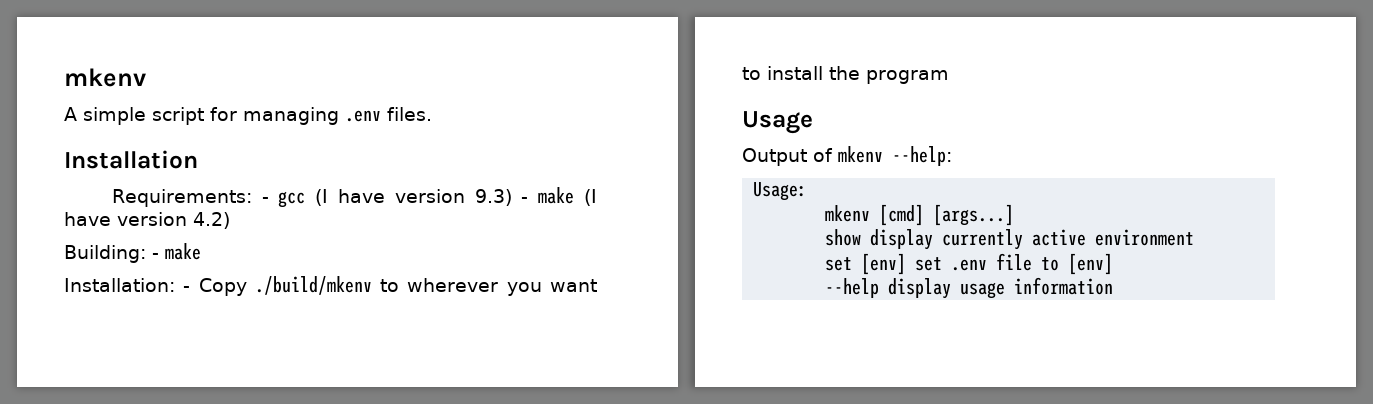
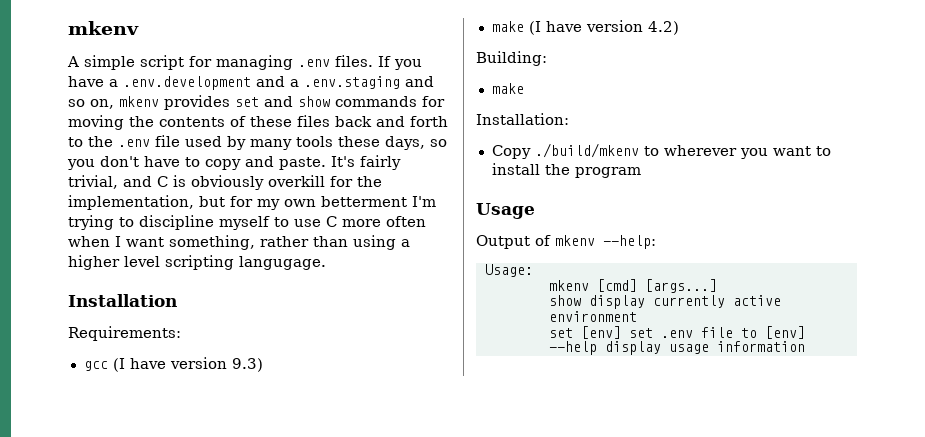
(432, 114) none -> [378,56,422,70] [68,76,434,90] [68,95,445,110] [68,115,448,130] [68,135,447,150] [67,155,401,170] [68,175,382,190] [68,195,436,210] [68,215,426,230] [68,235,410,250] [68,255,326,270] If you have a .env.development and a .env.staging and so on, mkenv provides set and show commands for moving the contents of these files back and forth to the .env file used by many tools these days, so you don't have to copy and paste. It's fairly trivial, and C is obviously overkill for the implementation, but for my own betterment I'm trying to discipline myself to use C more often when I want something, rather than using a higher level scripting langugage.
[261,197,269,203] - -> (181, 333) //
[521,197,529,203] - -> (263, 365) //
[152,253,159,259] - -> (547, 58) //
[183,286,191,292] - -> (569, 119) //

